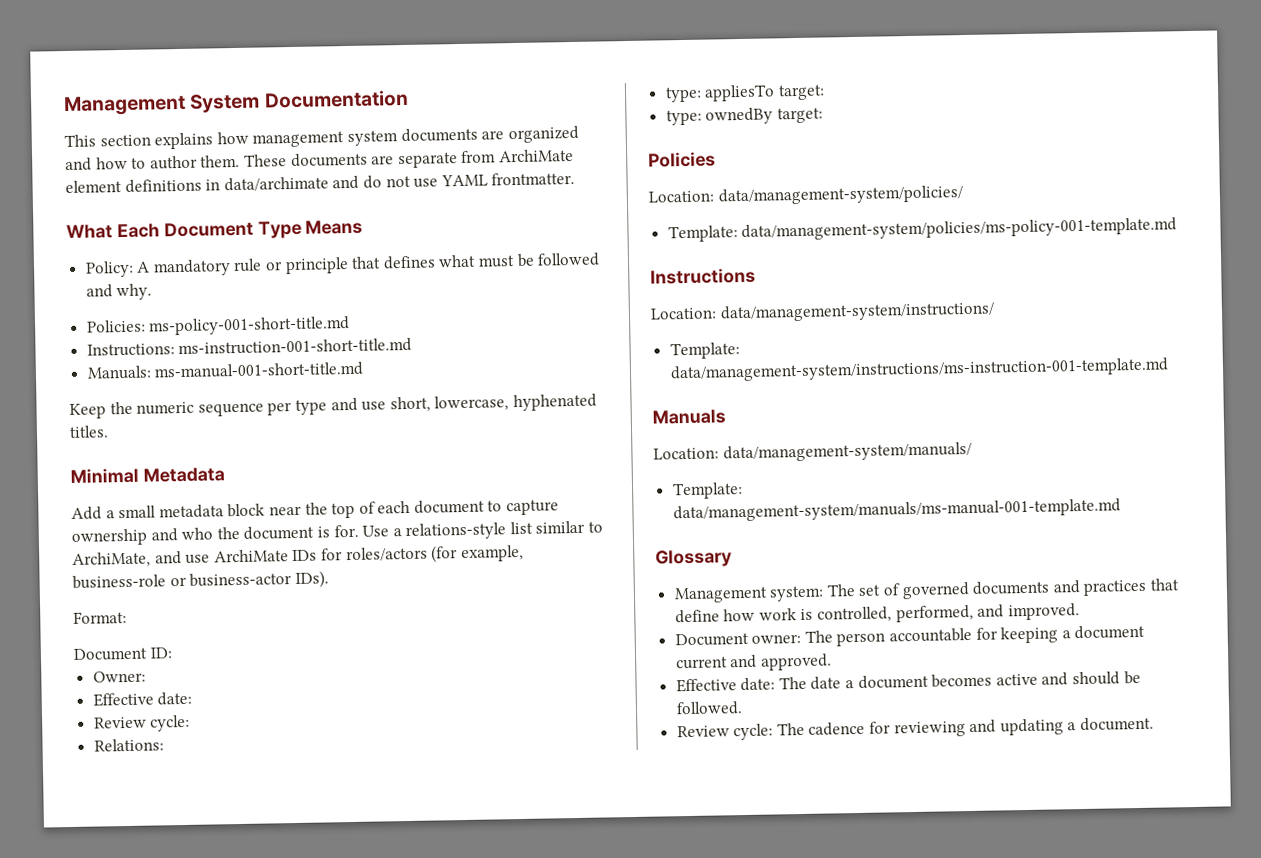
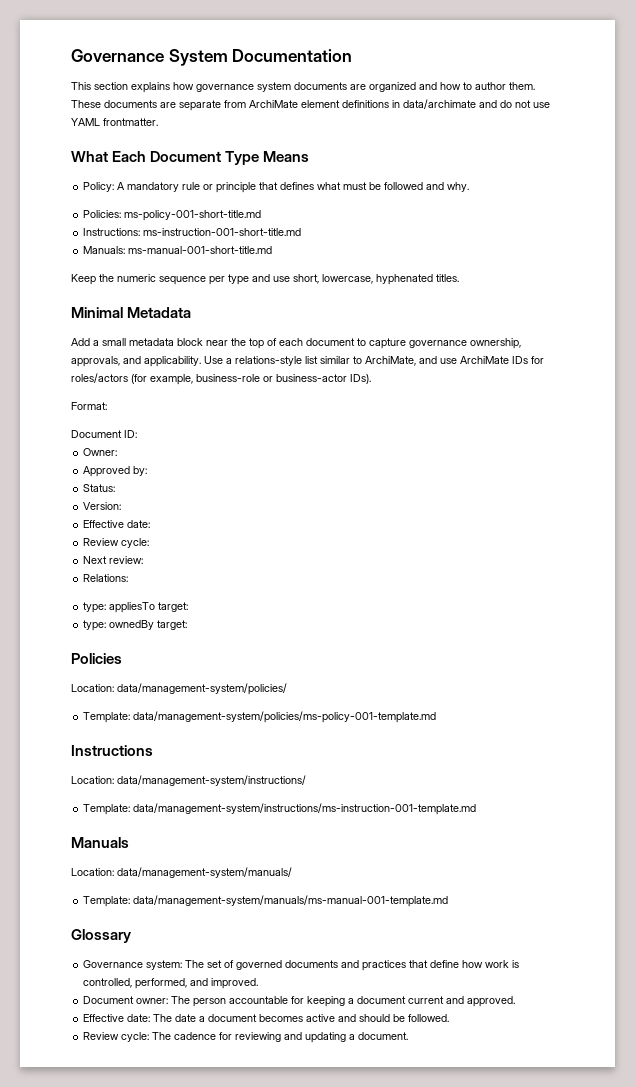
[64,94,186,117] Management -> [71,49,164,62] Governance
[252,131,345,148] management -> [196,84,254,92] governance
[71,524,359,546] ownership and who the document is for. -> [409,338,521,349] [71,356,201,367] governance ownership, approvals, and applicability.
(146, 676) none -> [83,466,148,477] [83,484,116,492] [83,502,122,510] // Approved by: // Status: // Version:
(191, 723) none -> [83,556,144,564] // Next review:
[673,586,768,604] Management -> [83,960,144,968] Governance

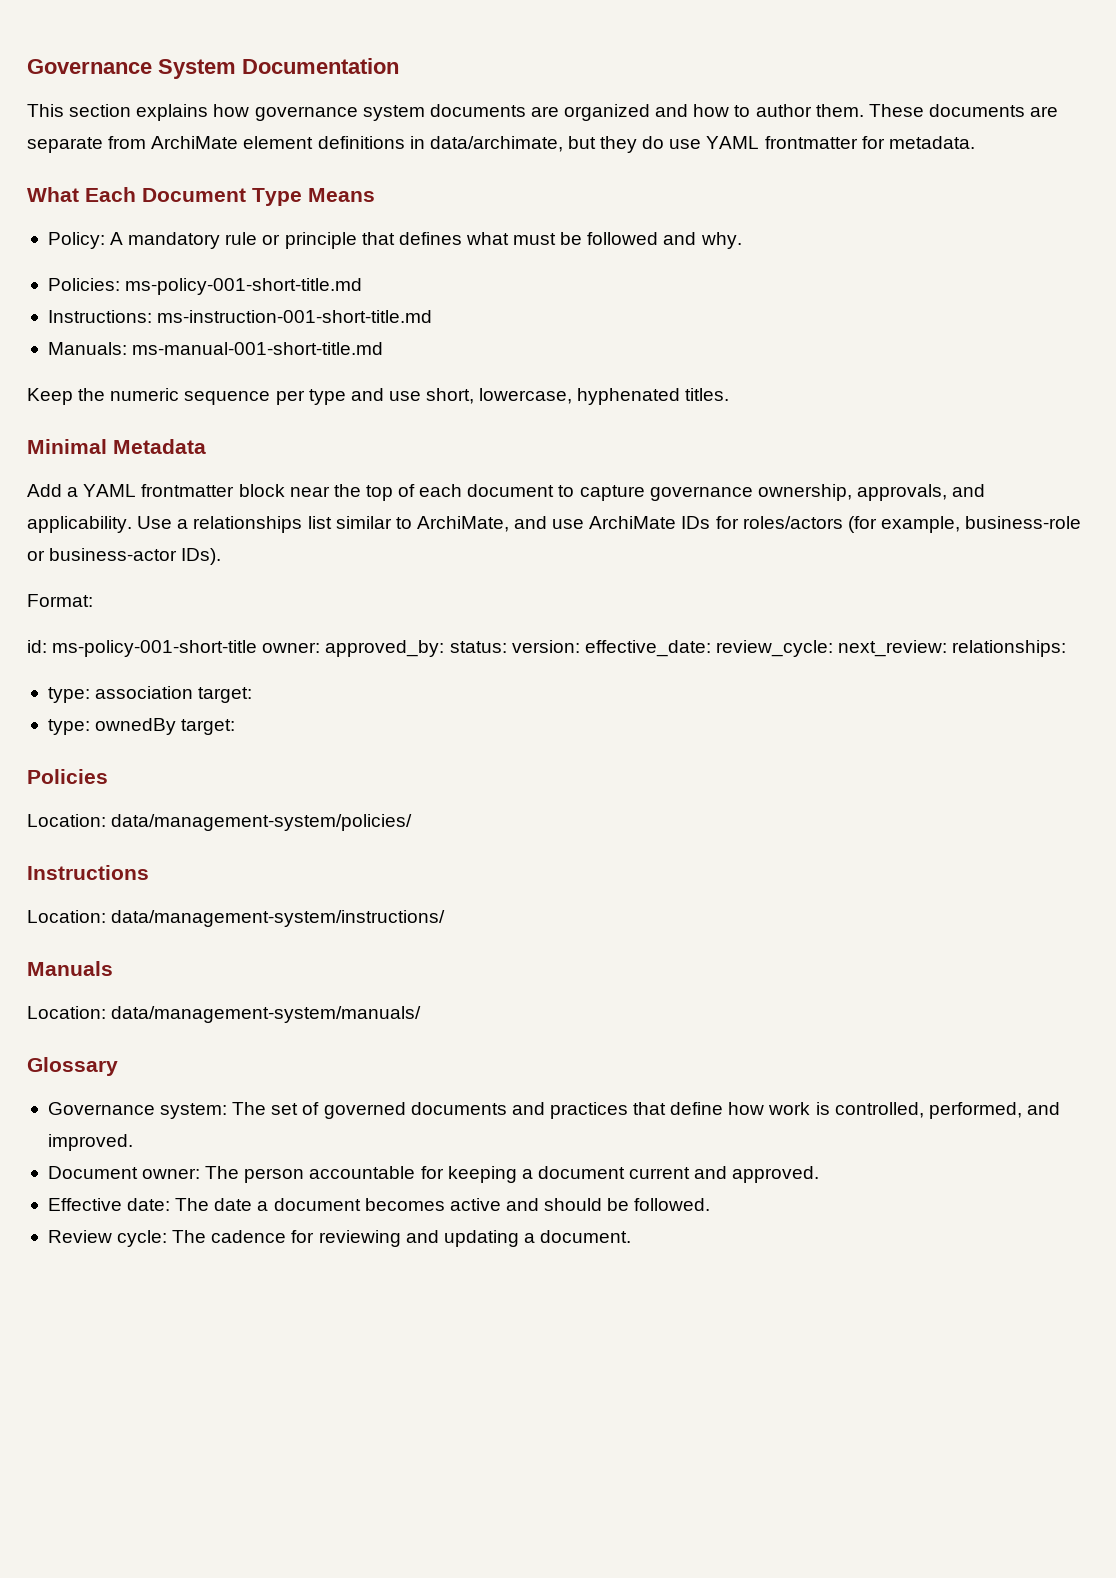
[403,99,550,109] [71,118,158,126] data/archimate and do not use YAML frontmatter. -> [429,136,975,153] data/archimate, but they do use YAML frontmatter for metadata.
[102,338,174,346] small metadata -> [83,484,235,497] YAML frontmatter
[235,356,302,366] relations-style -> [193,516,303,533] relationships
[71,430,137,438] [83,448,118,456] [83,466,148,477] [83,484,116,492] [83,502,122,510] [83,520,151,528] [83,538,150,548] [83,556,144,564] [83,574,129,582] [83,602,156,613] Document ID: // Owner: // Approved by: // Status: // Version: // Effective date: // Review cycle: // Next review: // Relations: // type: appliesTo -> [27,640,1067,657] [47,686,194,703] id: ms-policy-001-short-title owner: approved_by: status: version: effective_date: review_cycle: next_review: relationships: // type: association
[83,711,437,723] // Template: data/management-system/policies/ms-policy-001-template.md -> (413, 822) none
[83,803,477,815] // Template: data/management-system/instructions/ms-instruction-001-template.md -> (446, 918) none
[83,895,449,907] // Template: data/management-system/manuals/ms-manual-001-template.md -> (422, 1014) none

